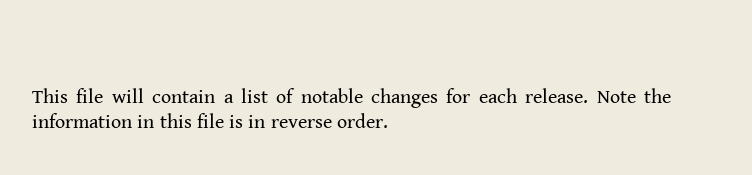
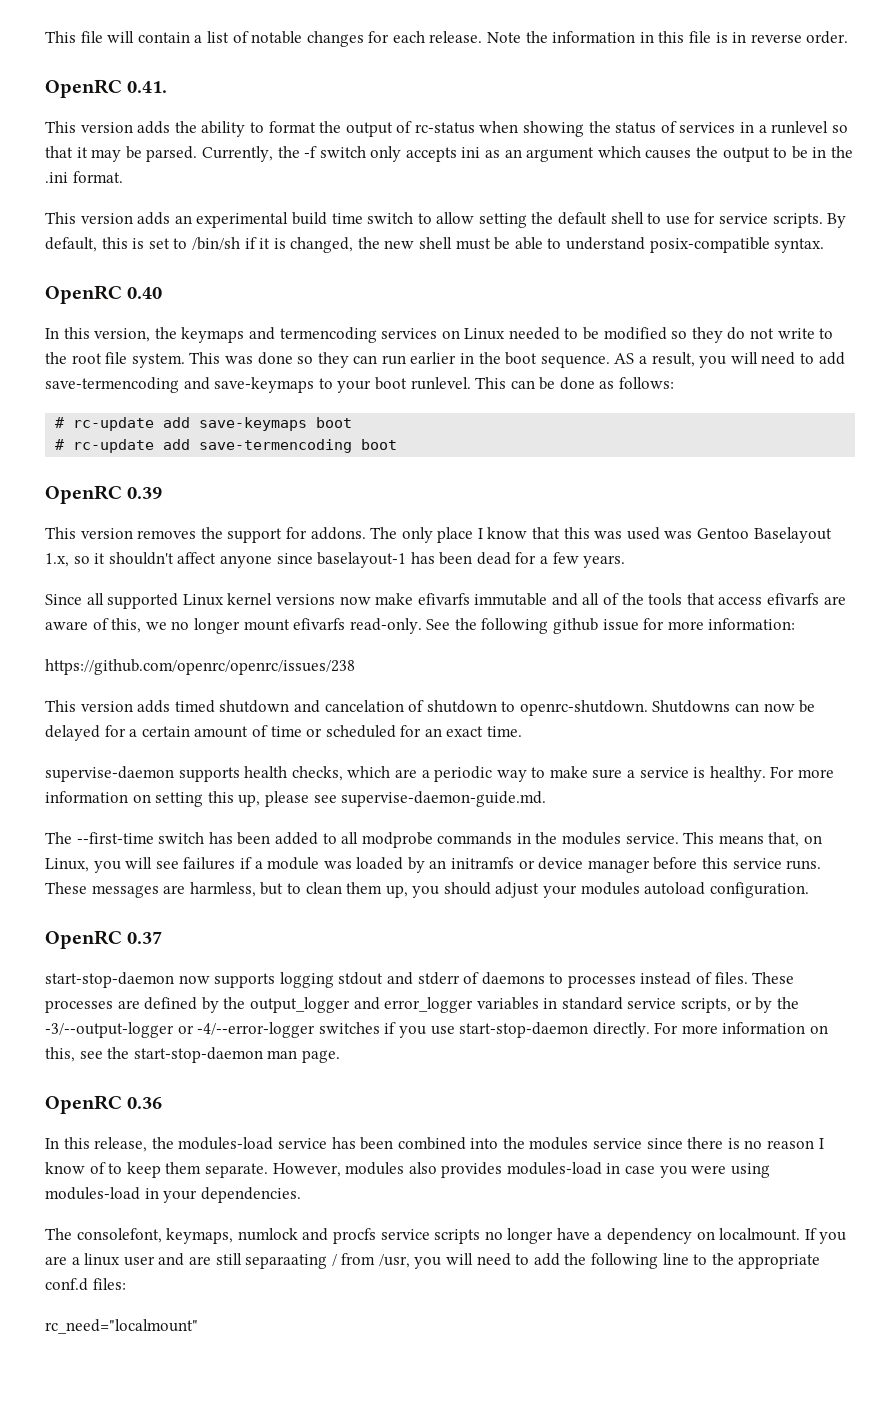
(388, 120) none -> [45,79,168,98] [45,121,848,137] [45,146,853,162] [45,171,123,183] [45,212,847,228] [45,237,825,253] [45,285,163,304] [45,327,834,343] [45,352,845,368] [45,377,675,393] [55,417,353,431] [55,439,398,453] [45,485,163,504] [45,527,832,543] [45,552,626,568] [45,593,846,609] [45,618,796,634] [45,659,355,675] [45,700,816,716] [45,725,523,741] [45,766,835,782] [45,791,547,807] [45,832,823,848] [45,857,822,873] [45,882,809,898] [45,930,163,949] [45,972,795,988] [45,997,799,1013] [45,1022,829,1038] [45,1047,340,1063] [45,1095,163,1114] [45,1137,824,1152] [45,1162,770,1178] [45,1187,301,1203] [45,1228,847,1244] [45,1253,821,1269] [45,1278,126,1291] [45,1319,198,1334] // OpenRC 0.41. // This version adds the ability to format the output of rc-status when showing the status of services in a runlevel so that it may be parsed. Currently, the -f switch only accepts ini as an argument which causes the output to be in the .ini format. // This version adds an experimental build time switch to allow setting the default shell to use for service scripts. By default, this is set to /bin/sh if it is changed, the new shell must be able to understand posix-compatible syntax. // OpenRC 0.40 // In this version, the keymaps and termencoding services on Linux needed to be modified so they do not write to the root file system. This was done so they can run earlier in the boot sequence. AS a result, you will need to add save-termencoding and save-keymaps to your boot runlevel. This can be done as follows: // # rc-update add save-keymaps boot // # rc-update add save-termencoding boot // OpenRC 0.39 // This version removes the support for addons. The only place I know that this was used was Gentoo Baselayout 1.x, so it shouldn't affect anyone since baselayout-1 has been dead for a few years. // Since all supported Linux kernel versions now make efivarfs immutable and all of the tools that access efivarfs are aware of this, we no longer mount efivarfs read-only. See the following github issue for more information: // https://github.com/openrc/openrc/issues/238 // This version adds timed shutdown and cancelation of shutdown to openrc-shutdown. Shutdowns can now be delayed for a certain amount of time or scheduled for an exact time. // supervise-daemon supports health checks, which are a periodic way to make sure a service is healthy. For more information on setting this up, please see supervise-daemon-guide.md. // The --first-time switch has been added to all modprobe commands in the modules service. This means that, on Linux, you will see failures if a module was loaded by an initramfs or device manager before this service runs. These messages are harmless, but to clean them up, you should adjust your modules autoload configuration. // OpenRC 0.37 // start-stop-daemon now supports logging stdout and stderr of daemons to processes instead of files. These processes are defined by the output_logger and error_logger variables in standard service scripts, or by the -3/--output-logger or -4/--error-logger switches if you use start-stop-daemon directly. For more information on this, see the start-stop-daemon man page. // OpenRC 0.36 // In this release, the modules-load service has been combined into the modules service since there is no reason I know of to keep them separate. However, modules also provides modules-load in case you were using modules-load in your dependencies. // The consolefont, keymaps, numlock and procfs service scripts no longer have a dependency on localmount. If you are a linux user and are still separaating / from /usr, you will need to add the following line to the appropriate conf.d files: // rc_need="localmount"

